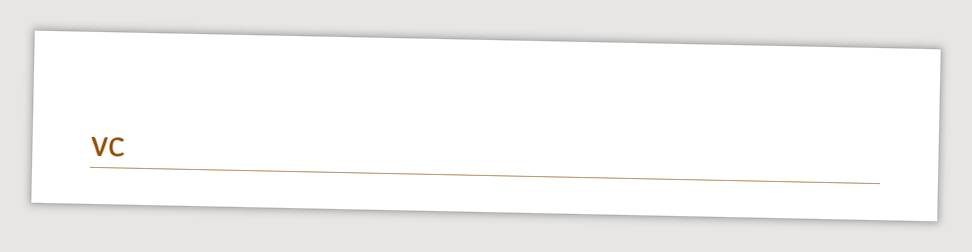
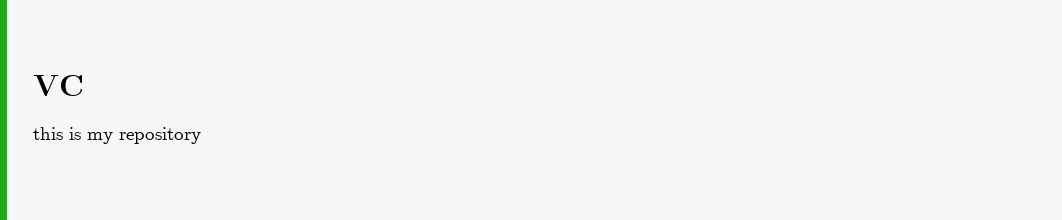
(126, 146) none -> [33,127,201,144] // this is my repository

